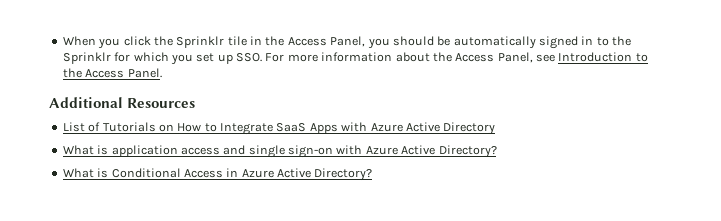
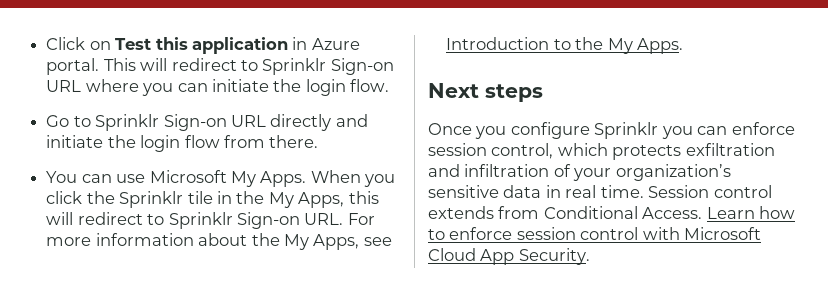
(62, 41) none -> [46,37,360,54] [46,58,394,75] [46,79,390,96] [46,114,368,131] [46,135,319,152] [46,170,307,187] Click on Test this application in Azure portal. This will redirect to Sprinklr Sign-on URL where you can initiate the login flow. // Go to Sprinklr Sign-on URL directly and initiate the login flow from there. // You can use Microsoft My Apps.
[287,36,632,49] [62,52,262,65] Access Panel, you should be automatically signed in to the Sprinklr for which you set up SSO. -> [268,191,379,208] [46,212,344,229] My Apps, this will redirect to Sprinklr Sign-on URL.
[455,52,533,63] Access Panel, -> [283,234,360,250] My Apps,
[85,68,162,78] [49,97,196,108] [62,122,496,135] [62,145,497,158] [62,168,373,181] Access Panel. // Additional Resources // List of Tutorials on How to Integrate SaaS Apps with Azure Active Directory // What is application access and single sign-on with Azure Active Directory? // What is Conditional Access in Azure Active Directory? -> [607,38,683,54] [428,83,543,102] [428,122,795,139] [428,143,775,160] [428,164,731,181] [428,185,772,198] [428,206,796,219] [428,227,762,240] [428,248,590,265] My Apps. // Next steps // Once you configure Sprinklr you can enforce session control, which protects exfiltration and infiltration of your organization’s sensitive data in real time. Session control extends from Conditional Access. Learn how to enforce session control with Microsoft Cloud App Security.

